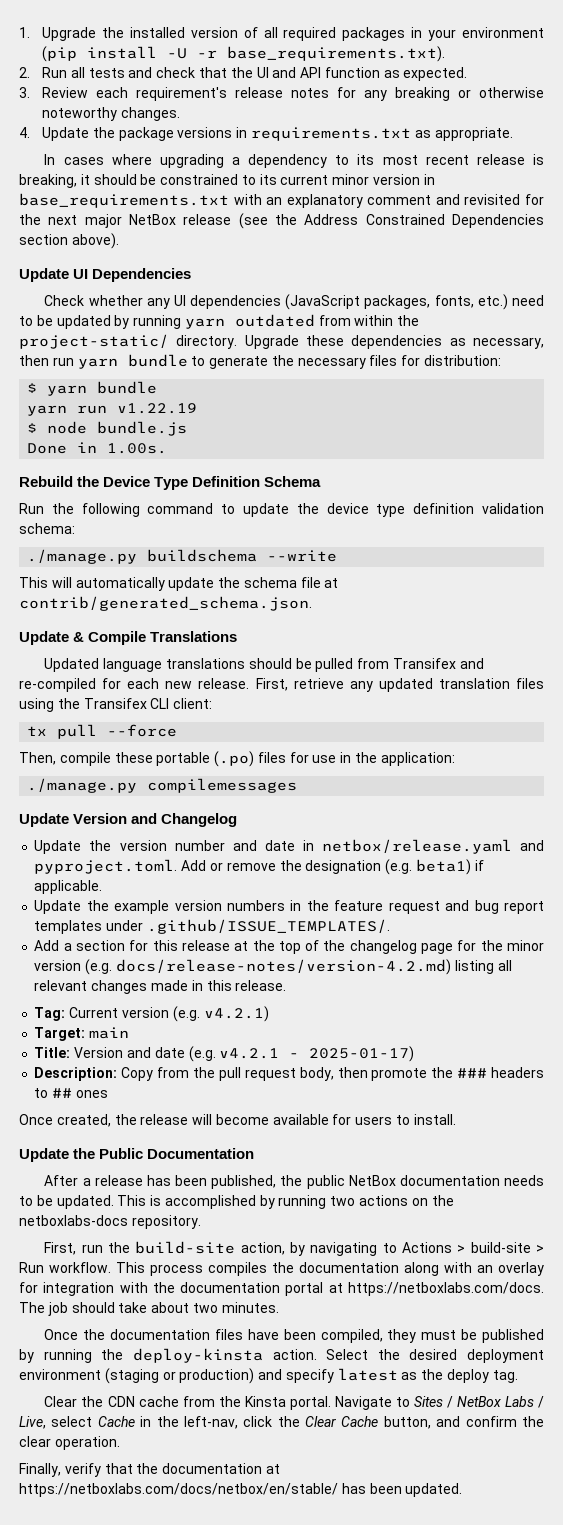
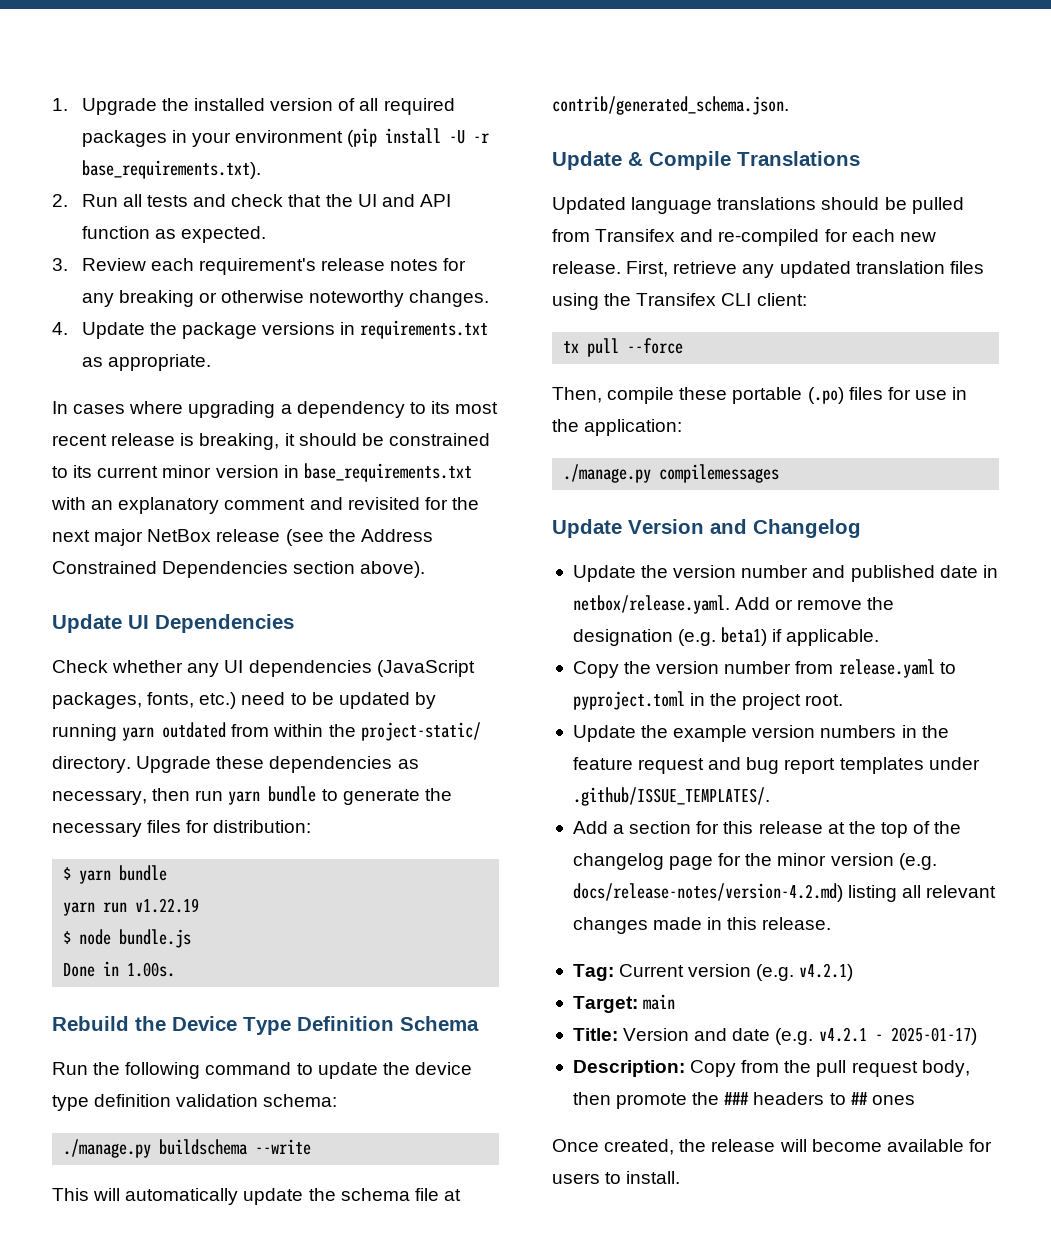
(257, 845) none -> [850,565,935,582] published
[321,839,544,854] [34,859,178,874] netbox/release.yaml and pyproject.toml. -> [572,595,730,614] netbox/release.yaml.
(103, 887) none -> [572,659,956,678] [572,691,844,710] // Copy the version number from release.yaml to pyproject.toml in the project root.
[19,1148,255,1162] [44,1175,544,1189] [19,1195,454,1209] [19,1215,201,1229] [44,1241,544,1256] [19,1262,544,1276] [19,1282,544,1296] [19,1302,279,1316] [44,1329,544,1343] [19,1348,544,1363] [19,1368,518,1384] [44,1396,544,1410] [19,1416,544,1429] [19,1436,120,1450] [19,1463,280,1477] [19,1483,463,1497] // Update the Public Documentation // After a release has been published, the public NetBox documentation needs to be updated. This is accomplished by running two actions on the netboxlabs-docs repository. // First, run the build-site action, by navigating to Actions > build-site > Run workflow. This process compiles the documentation along with an overlay for integration with the documentation portal at https://netboxlabs.com/docs. The job should take about two minutes. // Once the documentation files have been compiled, they must be published by running the deploy-kinsta action. Select the desired deployment environment (staging or production) and specify latest as the deploy tag. // Clear the CDN cache from the Kinsta portal. Navigate to Sites / NetBox Labs / Live, select Cache in the left-nav, click the Clear Cache button, and confirm the clear operation. // Finally, verify that the documentation at https://netboxlabs.com/docs/netbox/en/stable/ has been updated. -> (681, 1177) none

